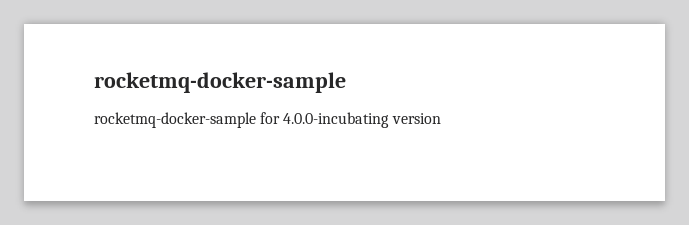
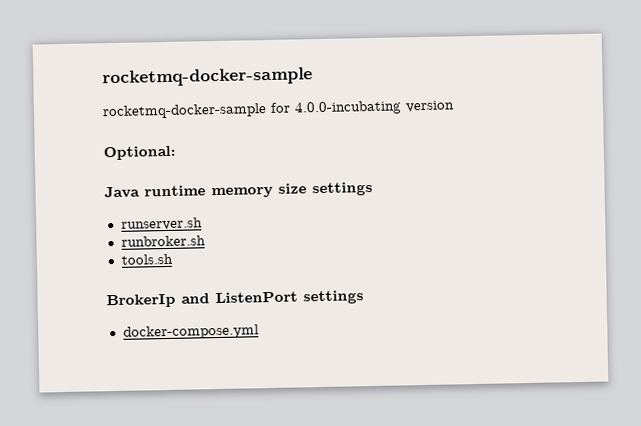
(441, 118) none -> [103,145,176,161] [104,181,373,199] [120,217,203,231] [120,235,206,247] [120,253,173,265] [106,290,364,309] [122,324,259,340] // Optional: // Java runtime memory size settings // runserver.sh // runbroker.sh // tools.sh // BrokerIp and ListenPort settings // docker-compose.yml

